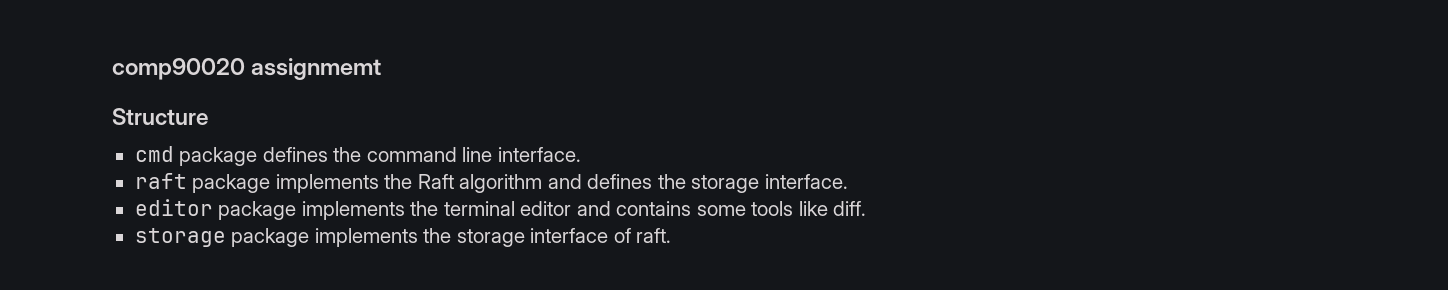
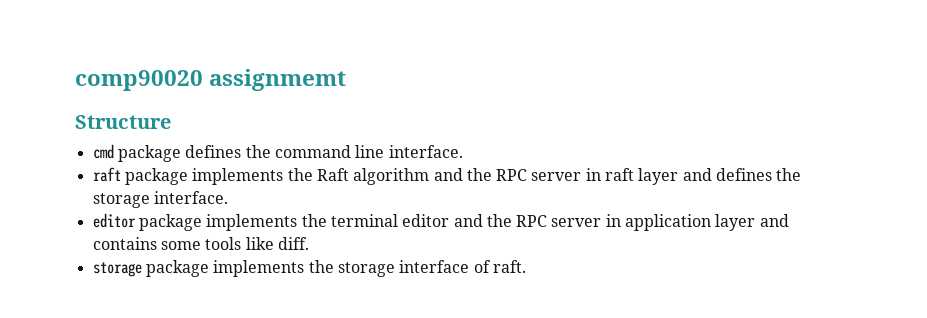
(582, 181) none -> [466,168,712,185] the RPC server in raft layer and
(611, 208) none -> [486,214,789,231] the RPC server in application layer and

